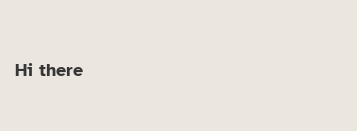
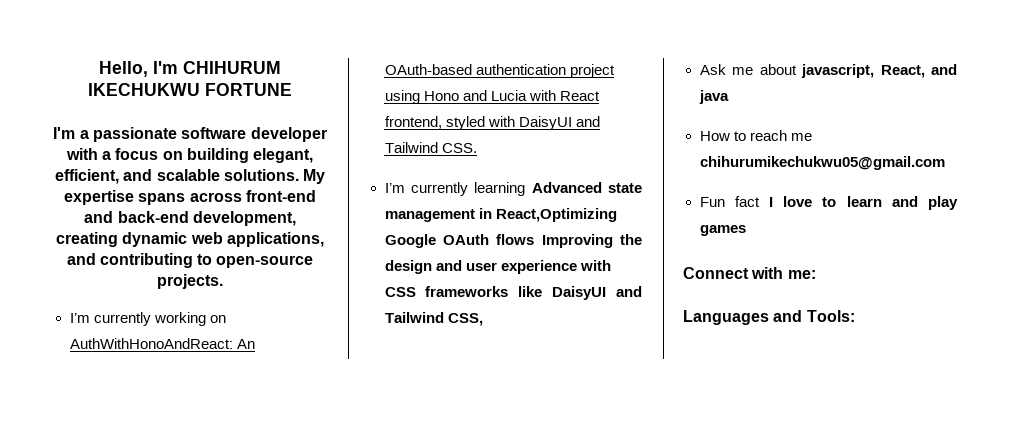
[15,63,83,76] Hi there -> [99,61,281,77] [88,83,292,96] [53,127,327,142] [65,148,314,163] [54,169,326,184] [64,190,316,205] [84,211,296,226] [56,232,324,247] [66,253,314,268] [157,274,223,289] [69,312,226,326] [69,338,255,349] [384,64,615,78] [384,90,600,104] [384,116,600,130] [384,142,477,153] [384,182,642,196] [384,208,617,222] [384,234,642,248] [384,260,611,274] [384,286,642,300] [384,312,483,326] [699,64,957,78] [698,90,729,104] [699,130,812,141] [699,156,945,170] [699,196,958,210] [699,225,746,236] [683,267,816,279] [683,310,855,325] Hello, I'm CHIHURUM IKECHUKWU FORTUNE // I'm a passionate software developer with a focus on building elegant, efficient, and scalable solutions. My expertise spans across front-end and back-end development, creating dynamic web applications, and contributing to open-source projects. // I’m currently working on AuthWithHonoAndReact: An OAuth-based authentication project using Hono and Lucia with React frontend, styled with DaisyUI and Tailwind CSS. // I’m currently learning Advanced state management in React,Optimizing Google OAuth flows Improving the design and user experience with CSS frameworks like DaisyUI and Tailwind CSS, // Ask me about javascript, React, and java // How to reach me chihurumikechukwu05@gmail.com // Fun fact I love to learn and play games // Connect with me: // Languages and Tools:

